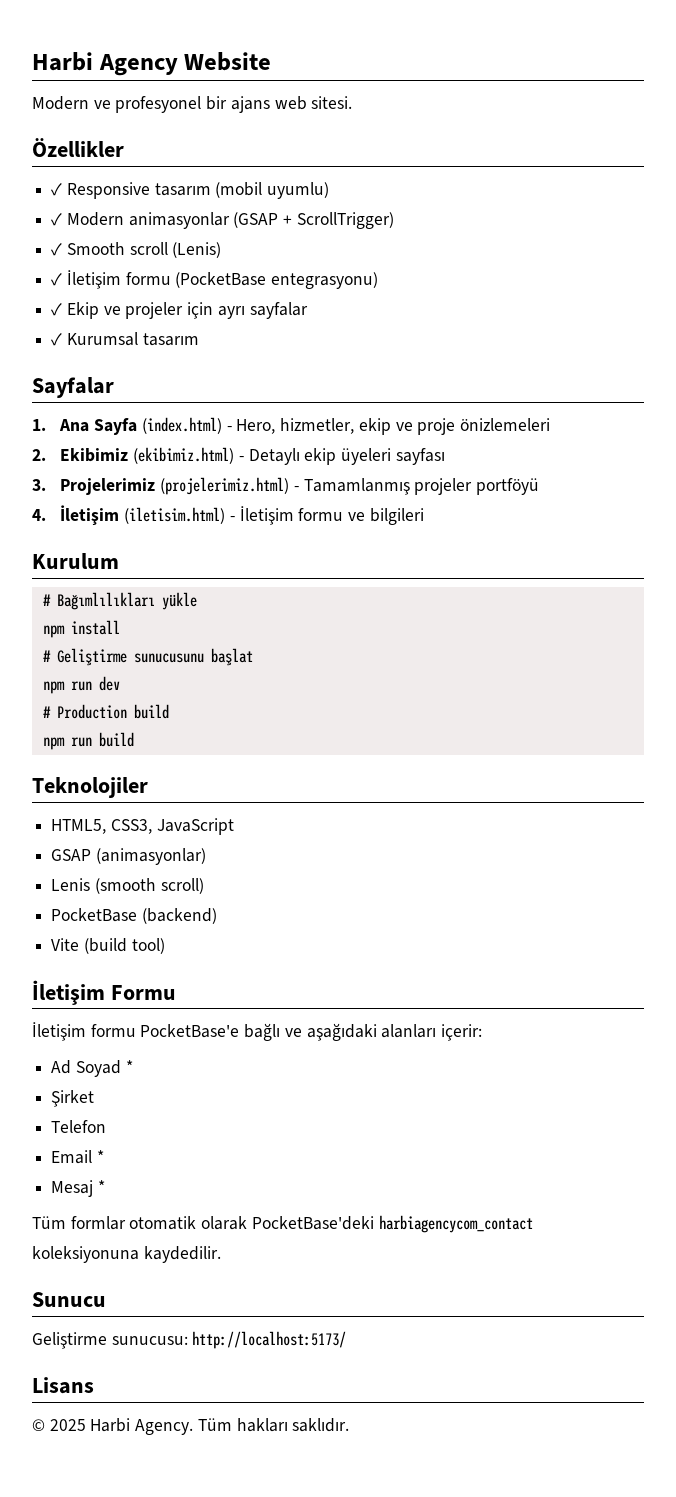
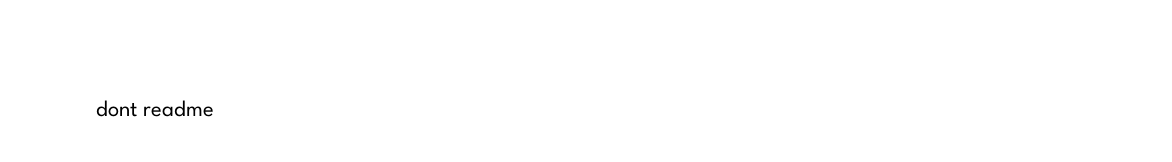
[32,52,272,76] [32,96,353,113] [32,138,124,157] [51,182,330,199] [51,212,394,229] [51,242,222,258] [51,270,379,289] [51,302,308,319] [51,332,199,346] [32,377,114,398] [32,417,550,435] [32,447,445,465] [32,477,540,495] [32,505,424,526] [32,553,119,569] [42,592,197,610] [42,620,120,638] [42,648,253,666] [42,676,120,694] [42,704,169,719] [42,732,134,750] [32,777,148,798] [51,818,234,835] [51,848,206,865] [51,878,204,894] [51,908,217,924] [51,938,165,954] [32,980,176,1005] [32,1022,483,1041] [51,1060,133,1077] [51,1090,95,1107] [51,1120,107,1133] [51,1150,104,1164] [51,1180,105,1197] [32,1215,533,1233] [32,1246,221,1263] [32,1292,106,1307] [32,1331,347,1349] [32,1377,94,1394] [32,1418,350,1435] Harbi Agency Website // Modern ve profesyonel bir ajans web sitesi. // Özellikler // ✓ Responsive tasarım (mobil uyumlu) // ✓ Modern animasyonlar (GSAP + ScrollTrigger) // ✓ Smooth scroll (Lenis) // ✓ İletişim formu (PocketBase entegrasyonu) // ✓ Ekip ve projeler için ayrı sayfalar // ✓ Kurumsal tasarım // Sayfalar // 1. Ana Sayfa (index.html) - Hero, hizmetler, ekip ve proje önizlemeleri // 2. Ekibimiz (ekibimiz.html) - Detaylı ekip üyeleri sayfası // 3. Projelerimiz (projelerimiz.html) - Tamamlanmış projeler portföyü // 4. İletişim (iletisim.html) - İletişim formu ve bilgileri // Kurulum // # Bağımlılıkları yükle // npm install // # Geliştirme sunucusunu başlat // npm run dev // # Production build // npm run build // Teknolojiler // HTML5, CSS3, JavaScript // GSAP (animasyonlar) // Lenis (smooth scroll) // PocketBase (backend) // Vite (build tool) // İletişim Formu // İletişim formu PocketBase'e bağlı ve aşağıdaki alanları içerir: // Ad Soyad * // Şirket // Telefon // Email * // Mesaj * // Tüm formlar otomatik olarak PocketBase'deki harbiagencycom_contact koleksiyonuna kaydedilir. // Sunucu // Geliştirme sunucusu: http://localhost:5173/ // Lisans // © 2025 Harbi Agency. Tüm hakları saklıdır. -> [96,100,215,117] dont readme

